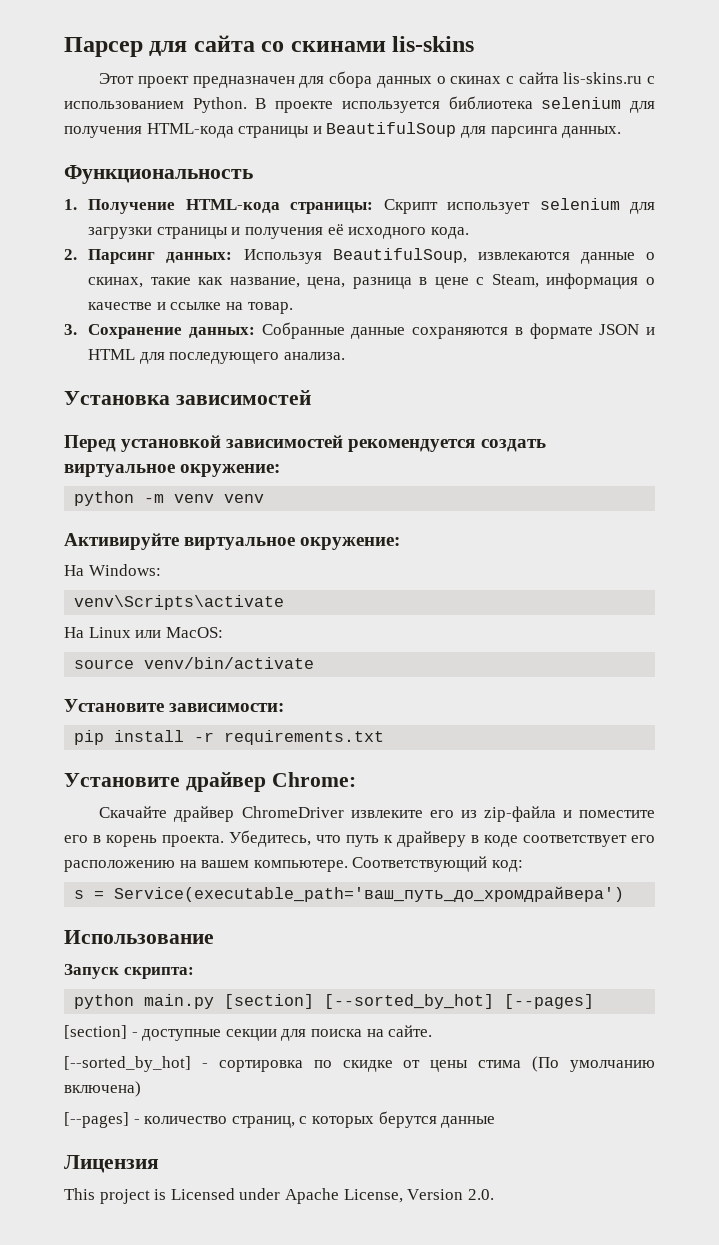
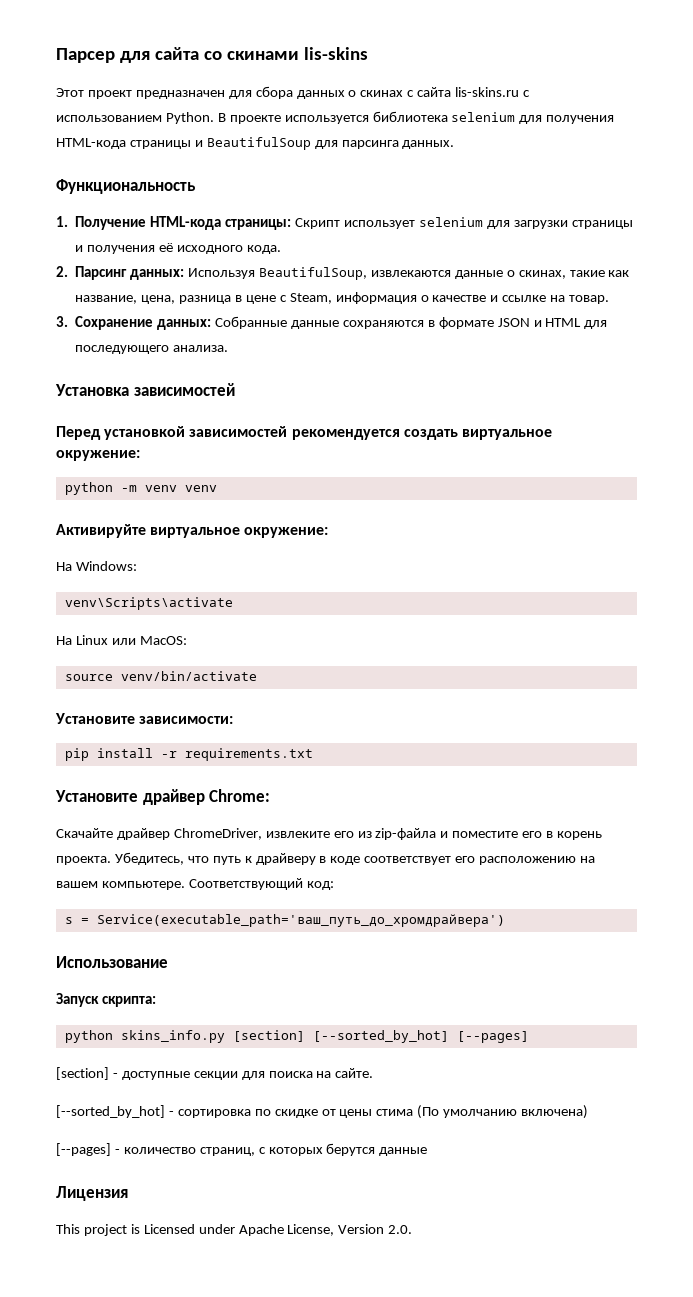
[241,806,344,818] ChromeDriver -> [173,828,262,840] ChromeDriver,
[144,994,215,1009] main.py -> [120,1030,225,1043] skins_info.py

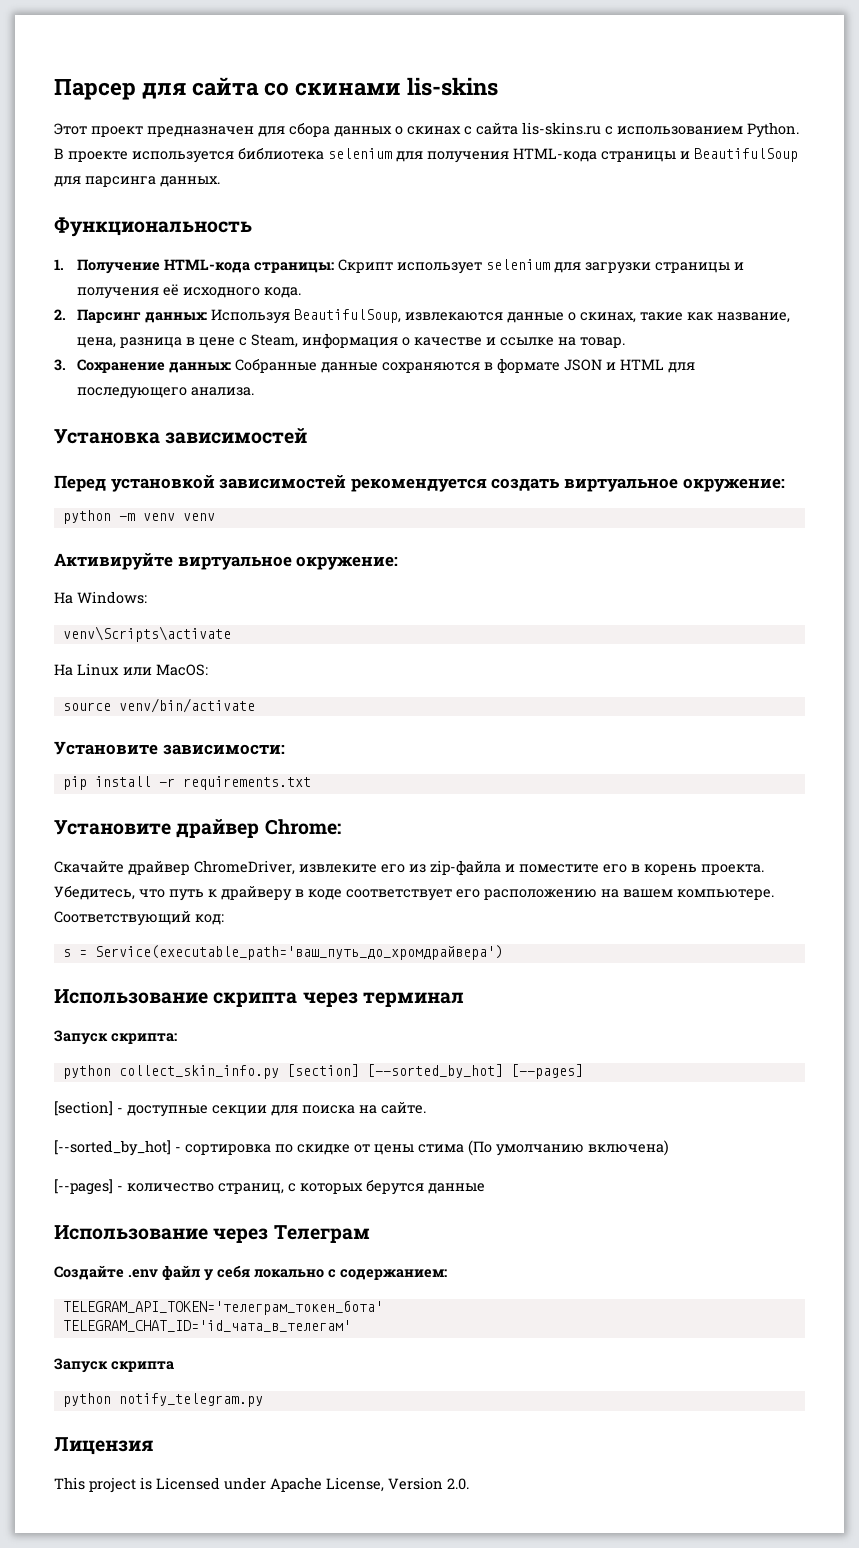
(168, 962) none -> [213,992,464,1007] скрипта через терминал
[120,1030,225,1043] skins_info.py -> [118,1065,279,1079] collect_skin_info.py
(428, 1151) none -> [54,1225,370,1243] [54,1265,447,1281] [62,1300,383,1315] [62,1320,351,1332] [54,1358,174,1373] [62,1393,263,1407] // Использование через Телеграм // Создайте .env файл у себя локально с содержанием: // TELEGRAM_API_TOKEN='телеграм_токен_бота' // TELEGRAM_CHAT_ID='id_чата_в_телегам' // Запуск скрипта // python notify_telegram.py

